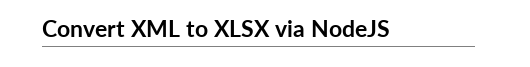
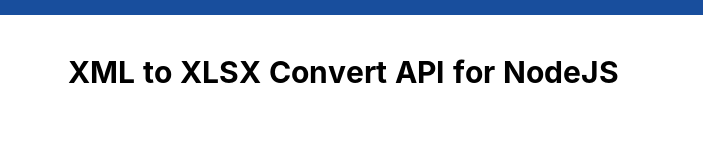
[42,20,125,37] Convert -> (68, 72) none
[275,20,306,37] via -> [269,59,495,83] Convert API for

